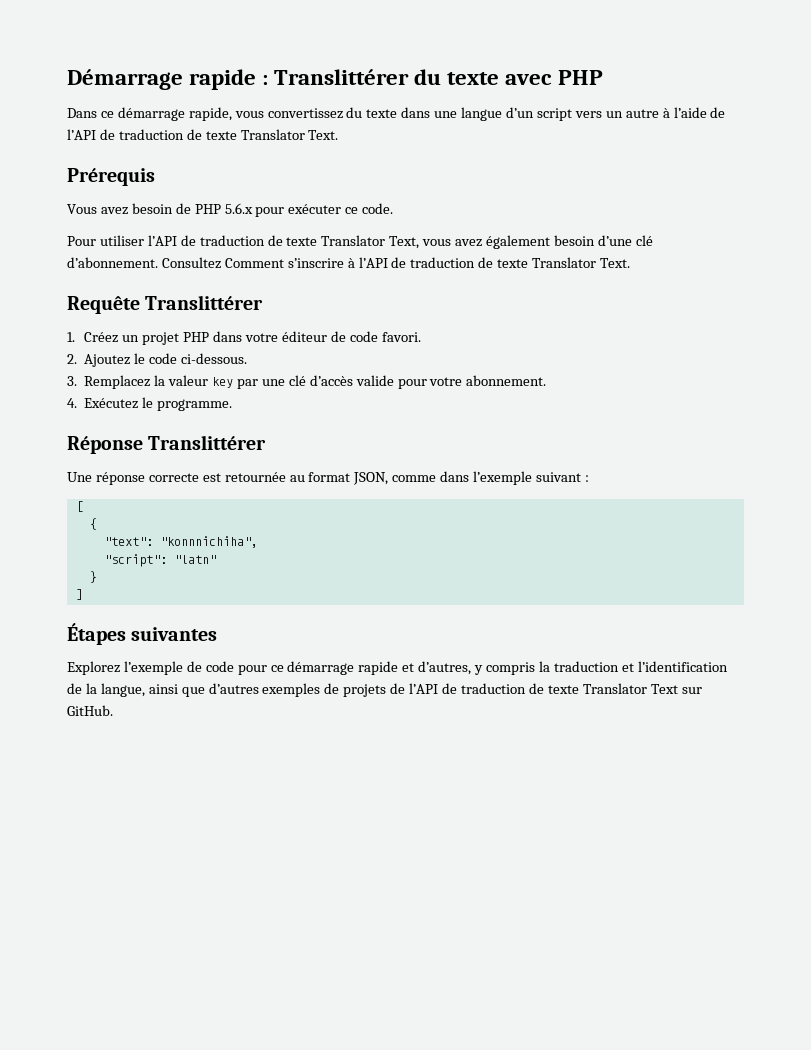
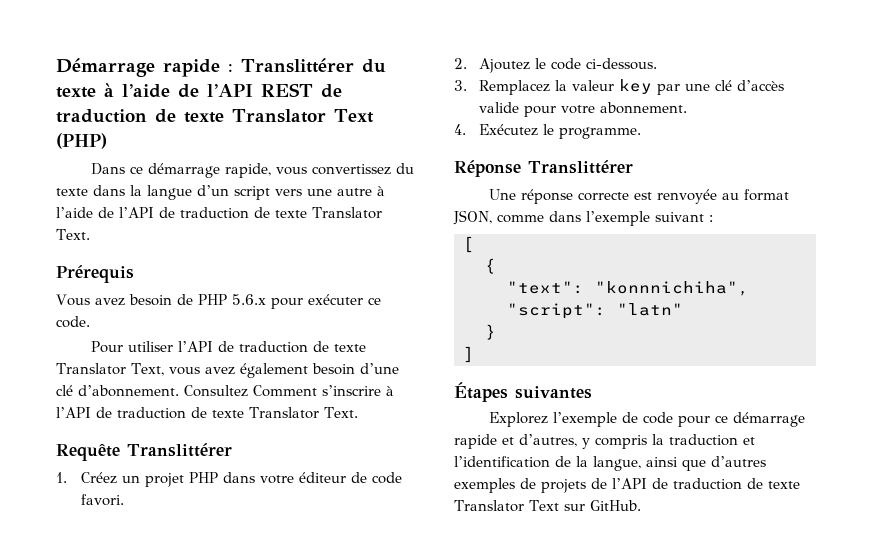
[505,70,603,85] avec PHP -> [104,83,342,98] [56,109,374,123] [56,133,107,149] à l’aide de l’API REST de traduction de texte Translator Text (PHP)
[434,111,458,118] une -> [130,185,142,196] la
[605,111,623,118] un -> [307,188,332,196] une
[224,472,286,482] retournée -> [657,189,718,204] renvoyée

